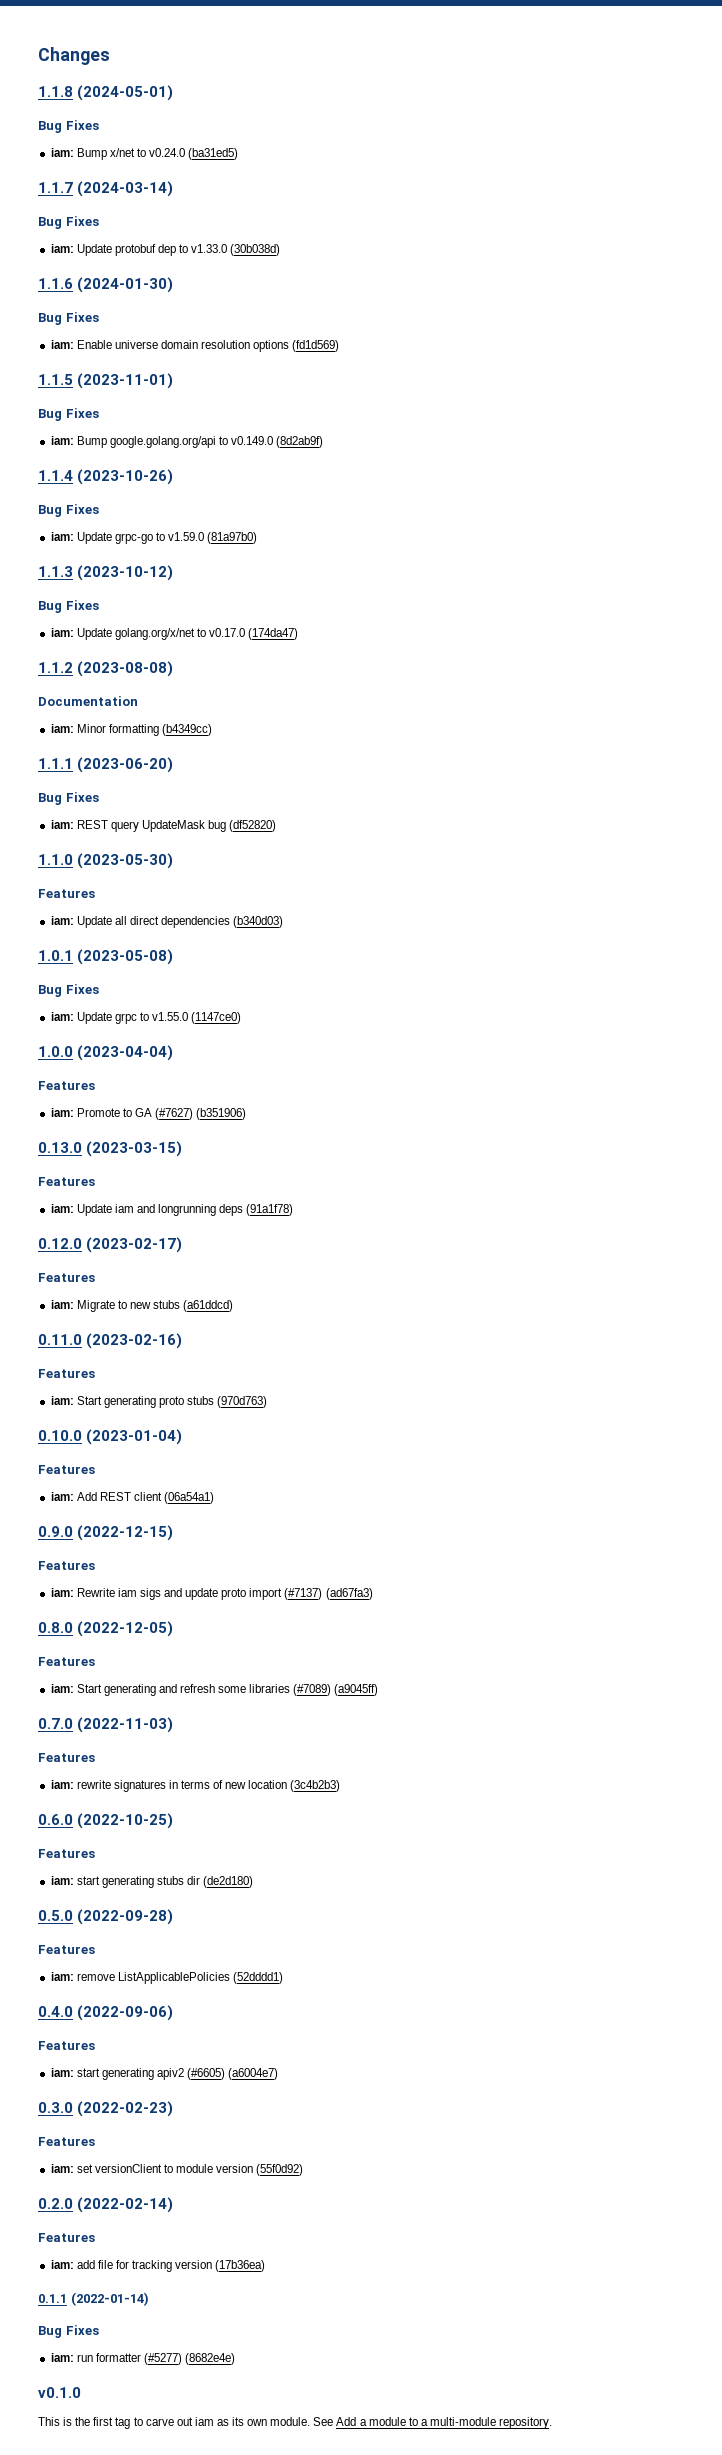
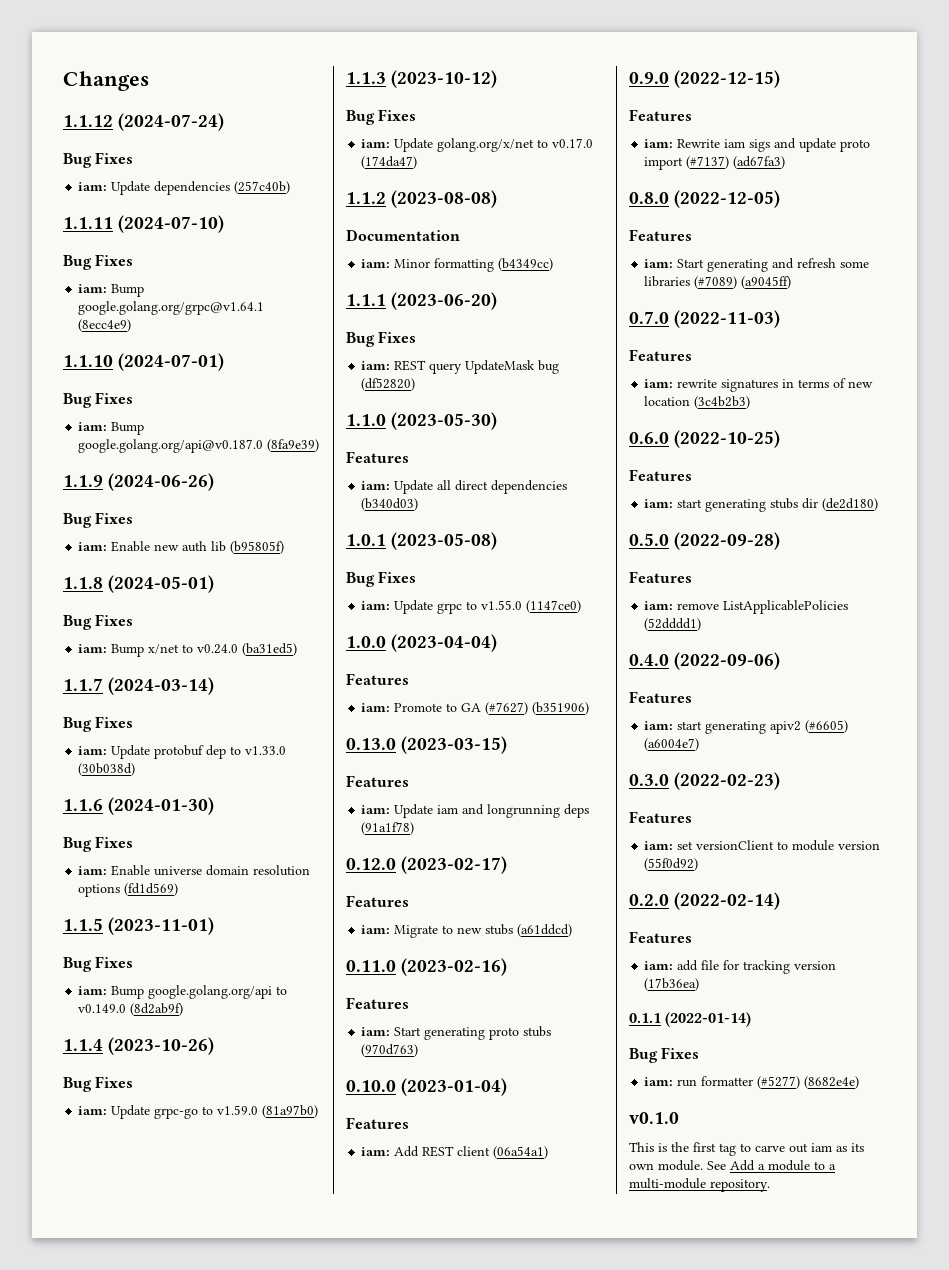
(110, 56) none -> [63,113,225,131] [63,152,134,168] [78,181,291,195] [63,215,225,233] [63,254,134,270] [78,284,145,297] [78,301,265,315] [78,319,132,332] [63,353,225,371] [63,392,134,408] [78,422,145,435] [78,439,320,453] [63,473,215,491] [63,512,134,528] [78,541,285,554] // 1.1.12 (2024-07-24) // Bug Fixes // iam: Update dependencies (257c40b) // 1.1.11 (2024-07-10) // Bug Fixes // iam: Bump google.golang.org/grpc@v1.64.1 (8ecc4e9) // 1.1.10 (2024-07-01) // Bug Fixes // iam: Bump google.golang.org/api@v0.187.0 (8fa9e39) // 1.1.9 (2024-06-26) // Bug Fixes // iam: Enable new auth lib (b95805f)

